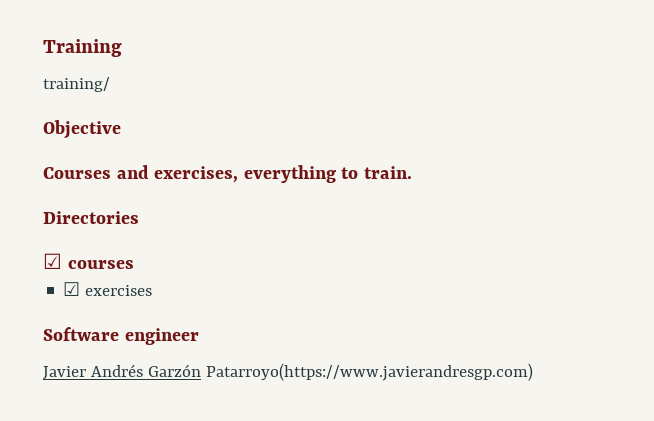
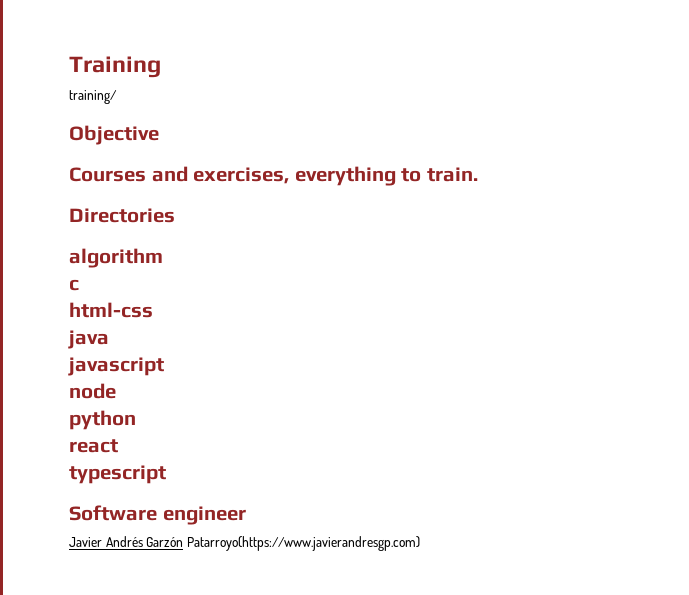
[43,253,134,269] [63,282,153,296] ☑ courses // ☑ exercises -> [69,248,163,268] [69,279,79,291] [69,302,153,318] [68,330,109,349] [68,357,164,376] [69,383,116,399] [69,410,136,430] [69,439,118,453] [69,465,166,484] algorithm // c // html-css // java // javascript // node // python // react // typescript

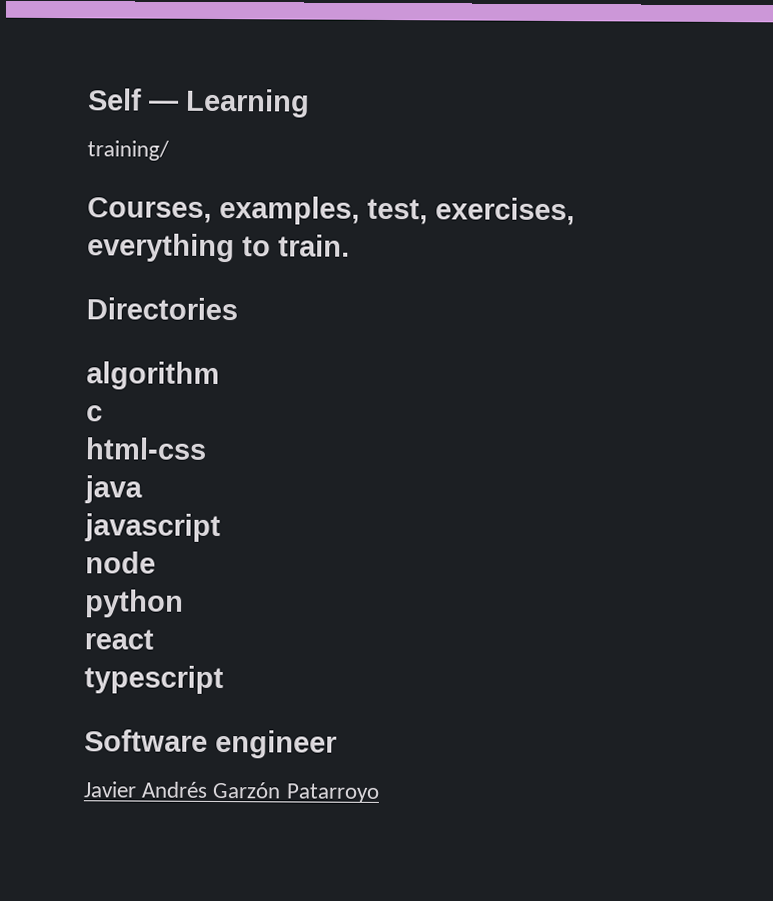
[69,56,161,78] [69,90,117,104] [69,125,159,145] [69,166,188,182] Training // training/ // Objective // Courses and -> [88,88,310,118] [87,140,169,161] [87,196,428,225] Self ― Learning // training/ // Courses, examples, test,
[186,536,420,551] Patarroyo(https://www.javierandresgp.com) -> [285,783,380,803] Patarroyo

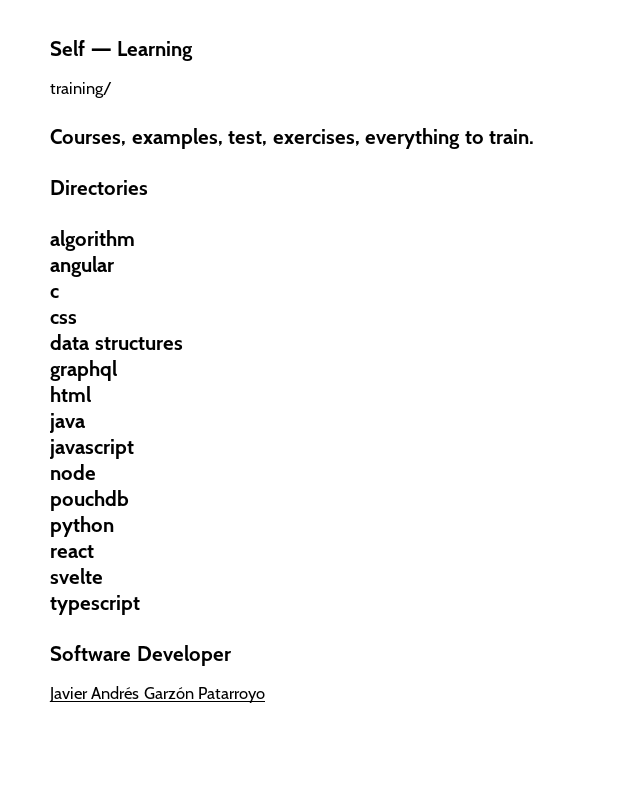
(220, 376) none -> [50,256,115,277] // angular
[85,437,207,460] html-css -> [50,314,77,324] [50,334,183,350] [50,360,117,381] [50,386,91,402] css // data structures // graphql // html
(156, 562) none -> [50,490,129,511] // pouchdb
(154, 639) none -> [50,568,103,584] // svelte
[215,729,337,759] engineer -> [136,645,232,666] Developer

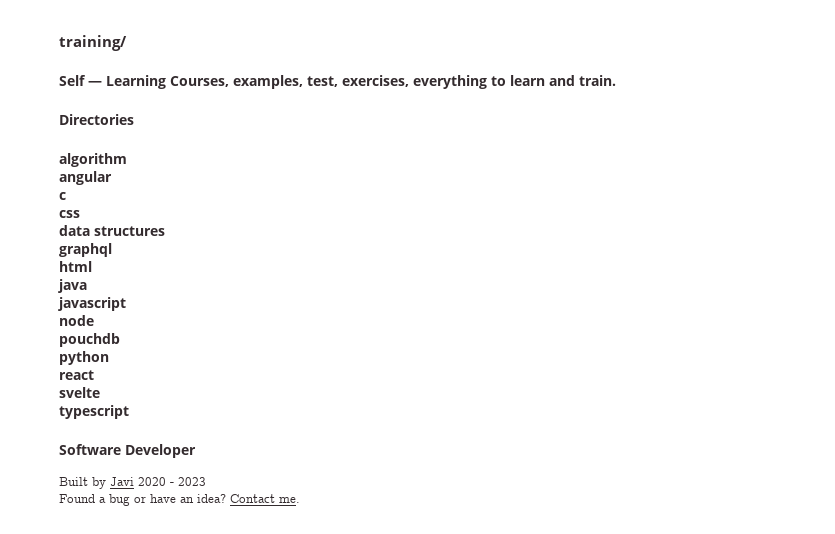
(50, 48) none -> [59,35,127,51] training/ //
[50,82,112,98] // training/ // -> (166, 82) none
(484, 137) none -> [510,75,575,86] learn and
[49,686,266,703] Javier Andrés Garzón Patarroyo -> [59,477,206,489] [59,494,300,506] Built by Javi 2020 - 2023 // Found a bug or have an idea? Contact me.

